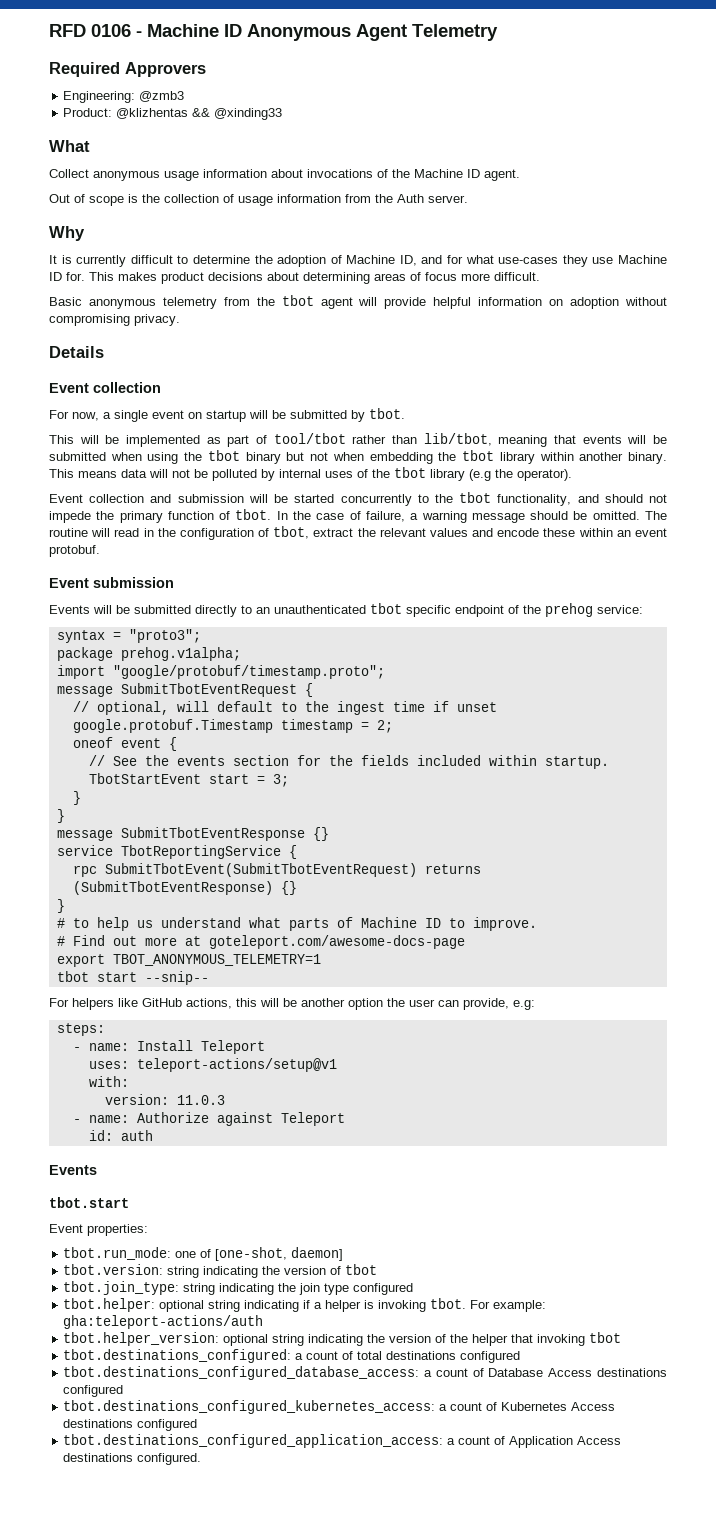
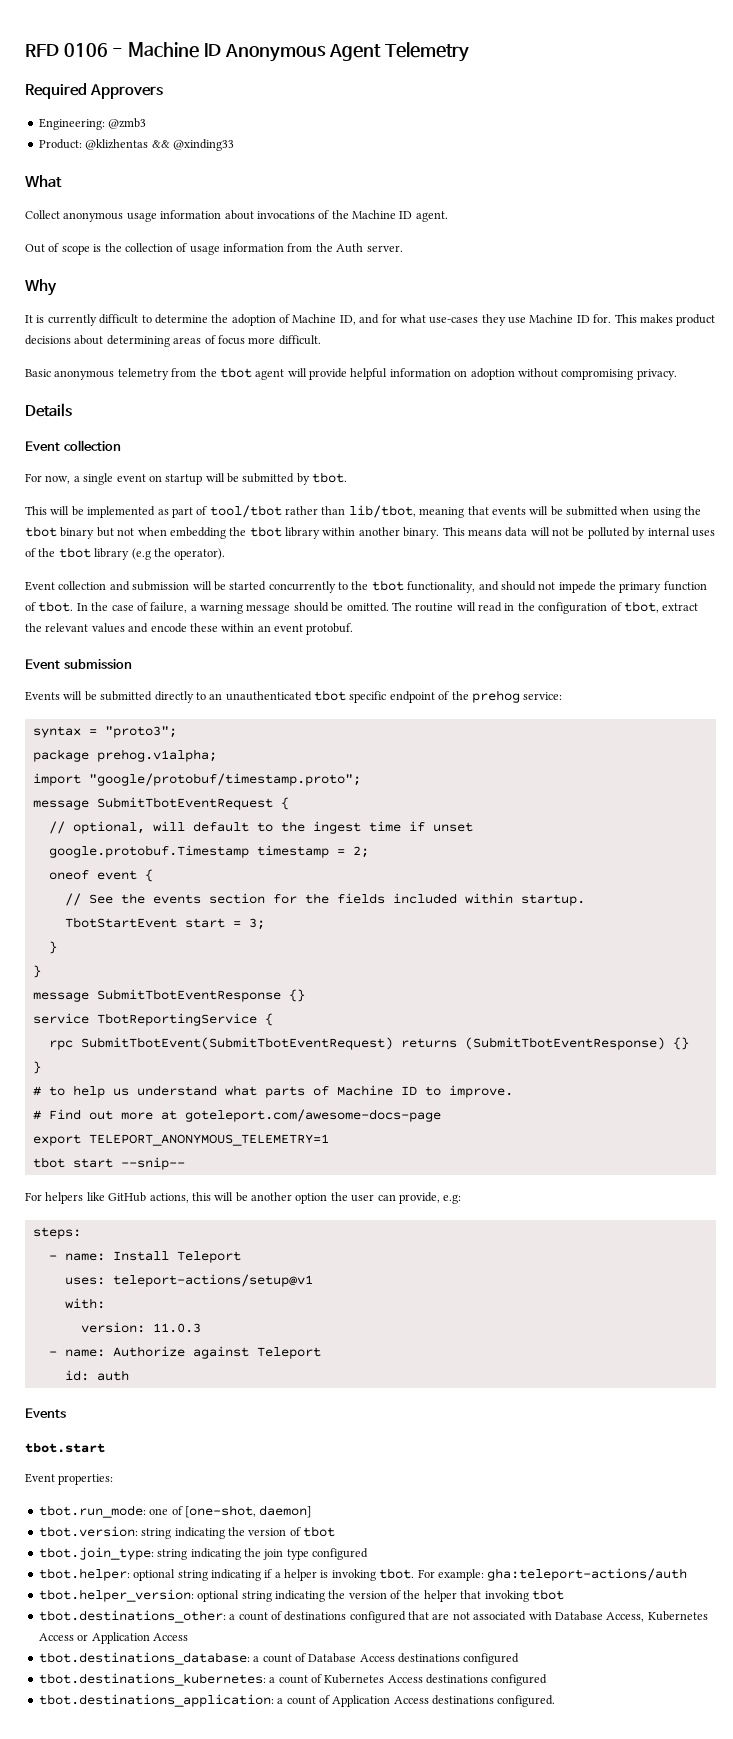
[112,954,321,966] TBOT_ANONYMOUS_TELEMETRY=1 -> [88,1134,329,1146] TELEPORT_ANONYMOUS_TELEMETRY=1
[63,1349,521,1363] [63,1366,420,1380] tbot.destinations_configured: a count of total destinations configured // tbot.destinations_configured_database_access: -> [38,1610,708,1623] [38,1632,188,1644] [38,1652,250,1665] tbot.destinations_other: a count of destinations configured that are not associated with Database Access, Kubernetes Access or Application Access // tbot.destinations_database:
[63,1400,436,1414] tbot.destinations_configured_kubernetes_access: -> [38,1673,266,1686] tbot.destinations_kubernetes:
[63,1434,444,1448] tbot.destinations_configured_application_access: -> [38,1694,274,1707] tbot.destinations_application:

